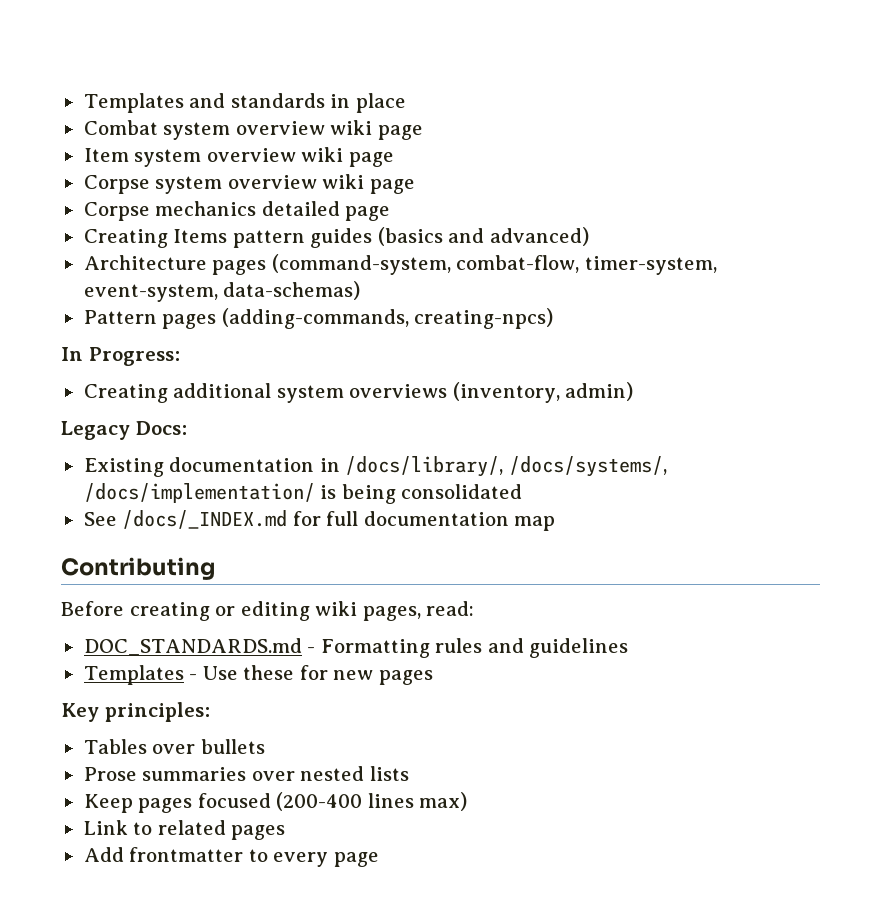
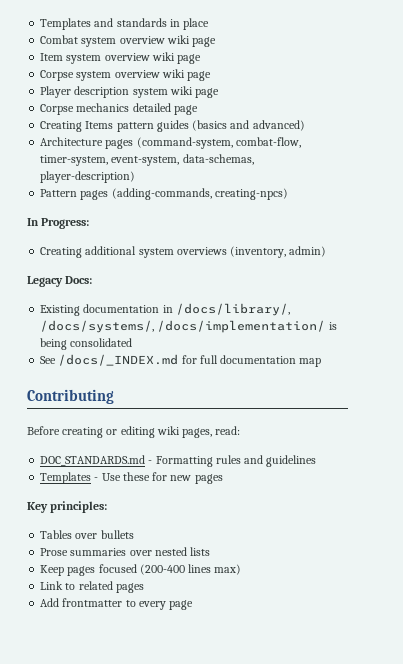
(415, 186) none -> [40,86,220,98] // Player description system wiki page
[223,281,361,300] data-schemas) -> [182,154,254,165] [40,171,136,183] data-schemas, player-description)

